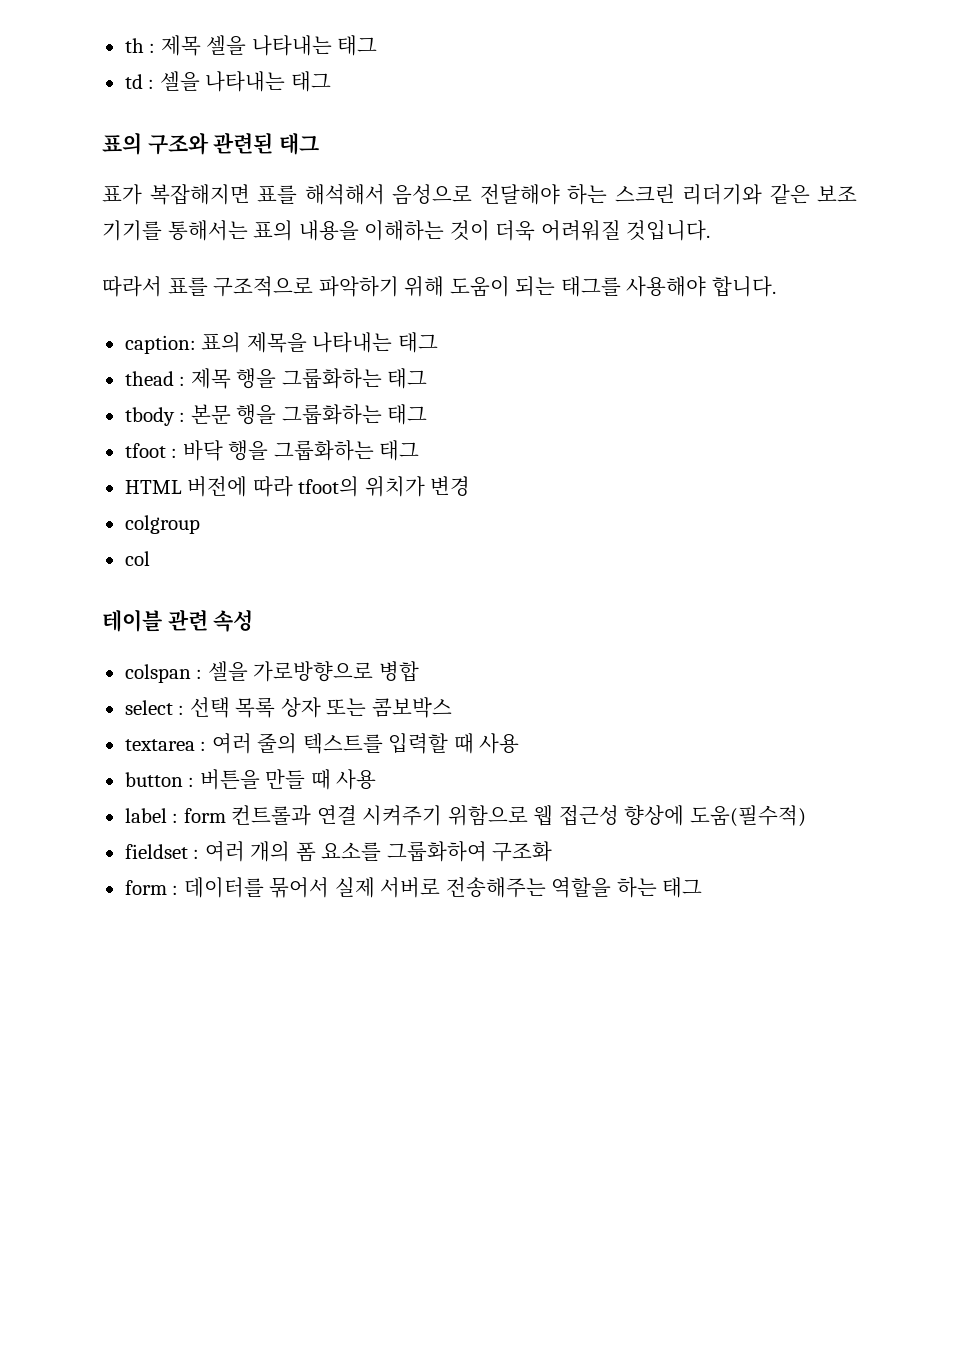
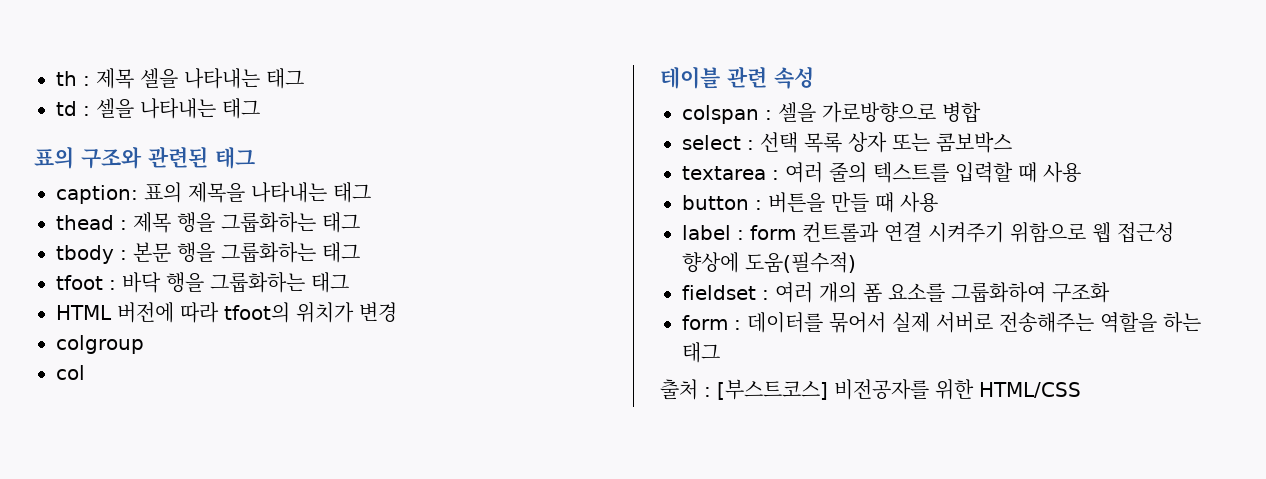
[102,184,857,205] [102,220,711,241] [102,276,776,297] // 표가 복잡해지면 표를 해석해서 음성으로 전달해야 하는 스크린 리더기와 같은 보조 기기를 통해서는 표의 내용을 이해하는 것이 더욱 어려워질 것입니다. // 따라서 표를 구조적으로 파악하기 위해 도움이 되는 태그를 사용해야 합니다. -> (255, 158) none
(703, 887) none -> [660,379,1081,400] // 출처 : [부스트코스] 비전공자를 위한 HTML/CSS

